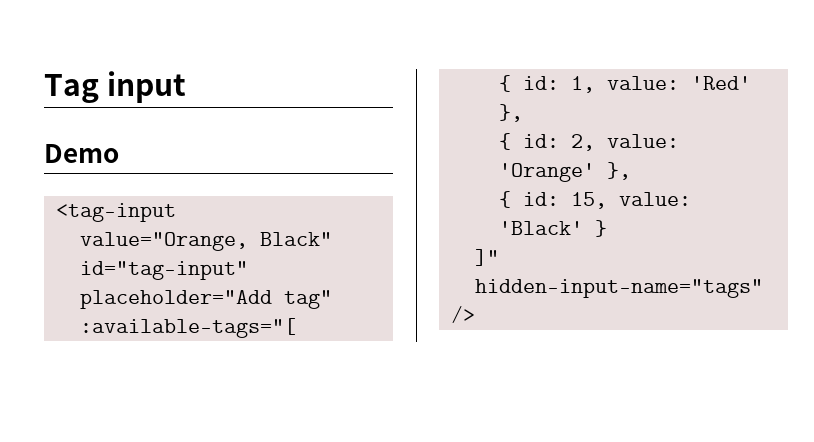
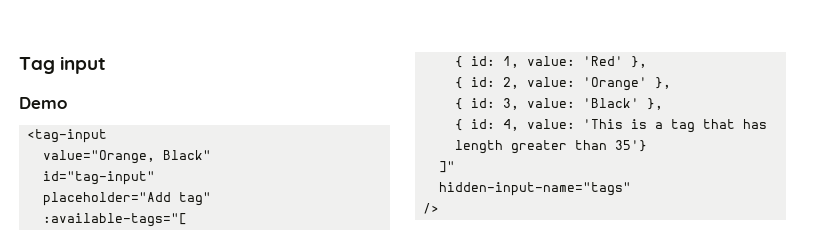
[571,192,608,209] 15, -> [503,98,520,110] 3,
[595,220,608,237] } -> [647,98,664,110] [455,119,768,133] [455,140,648,154] }, // { id: 4, value: 'This is a tag that has length greater than 35'}

